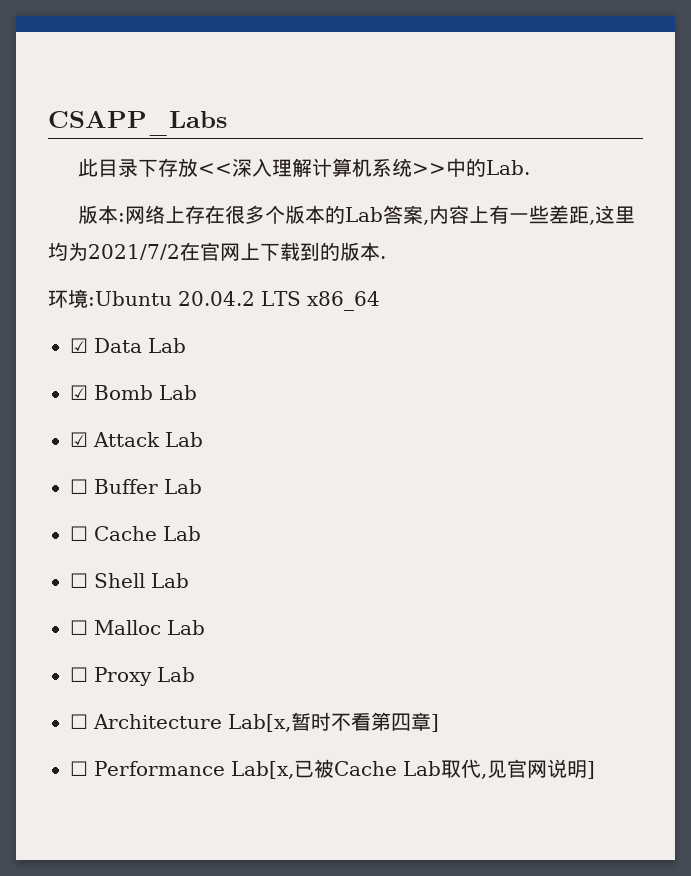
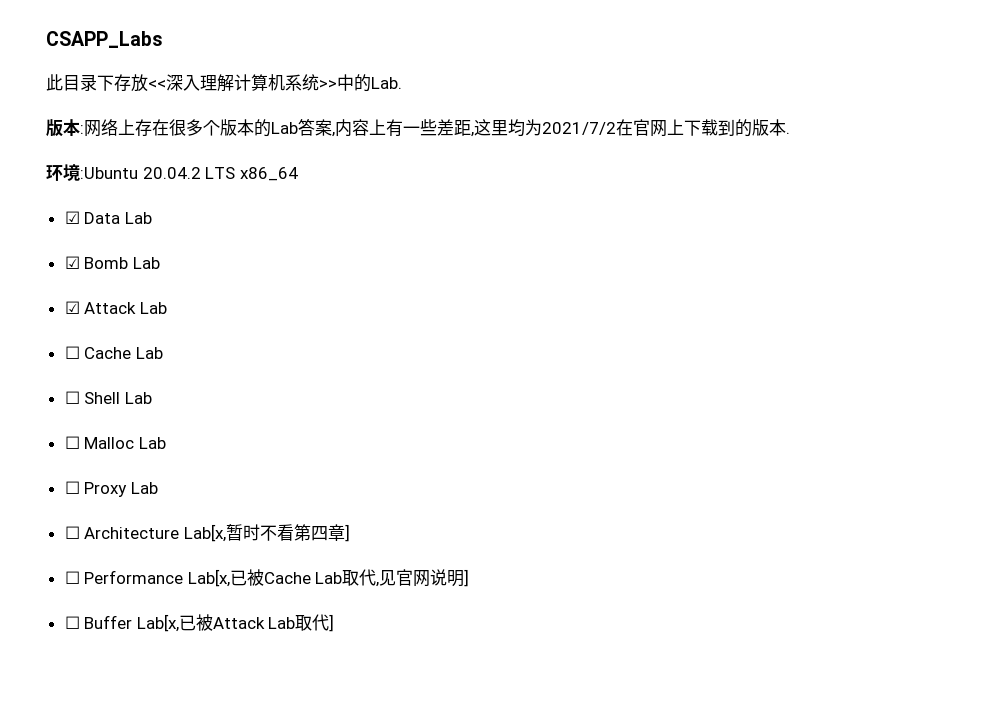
[70,479,202,494] // ☐ Buffer Lab -> (167, 308) none
(595, 770) none -> [64,614,335,632] // ☐ Buffer Lab[x,已被Attack Lab取代]

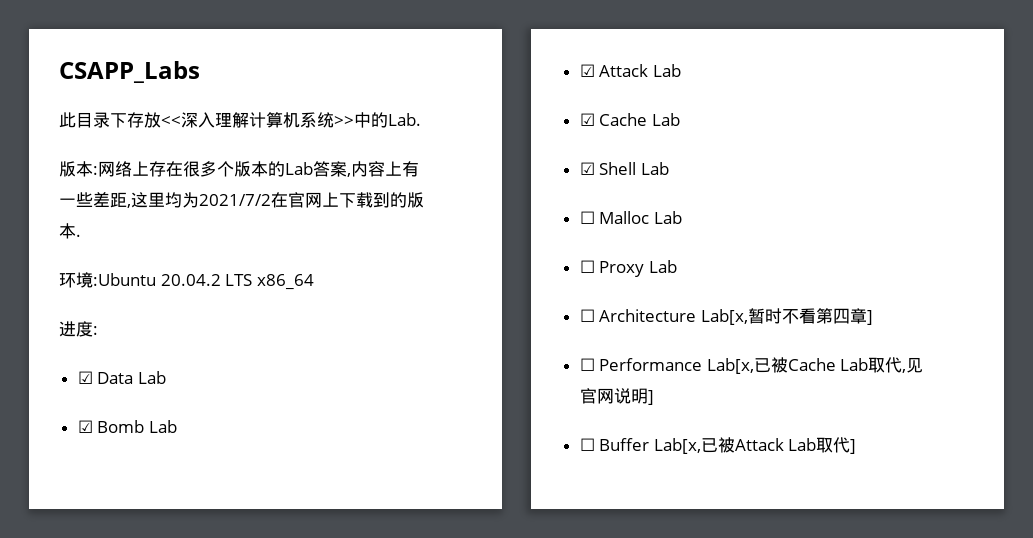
(298, 174) none -> [59,321,98,337] // 进度:
[64,346,80,359] ☐ -> [579,113,595,126] ☑
[64,391,80,404] ☐ -> [579,162,595,175] ☑

